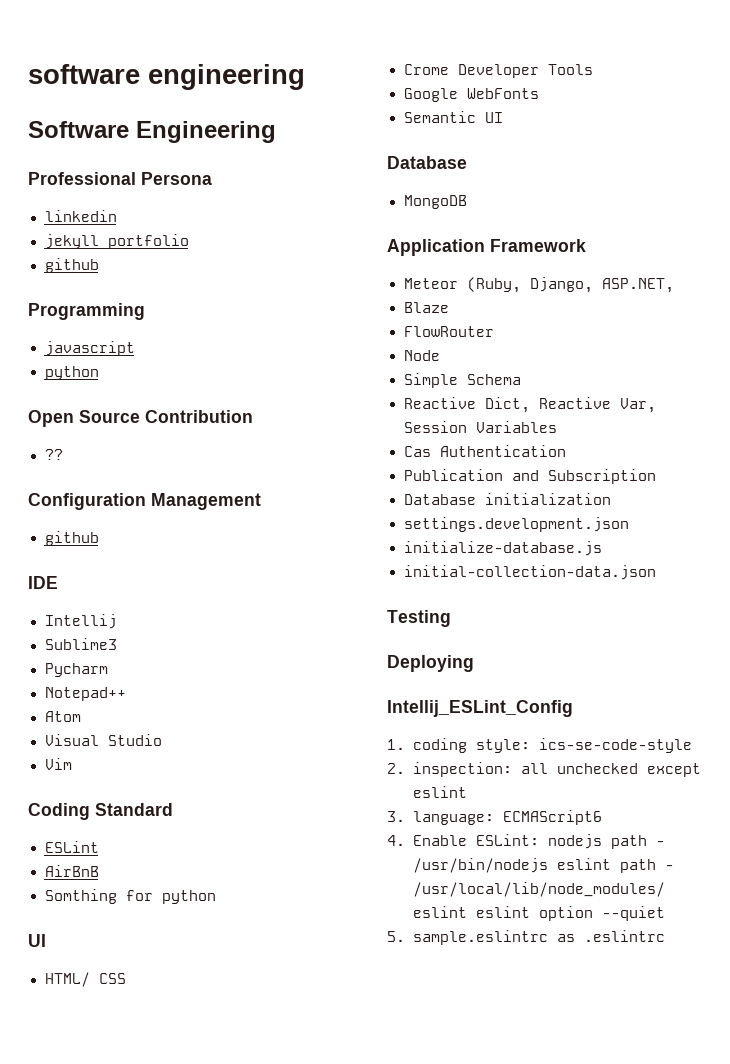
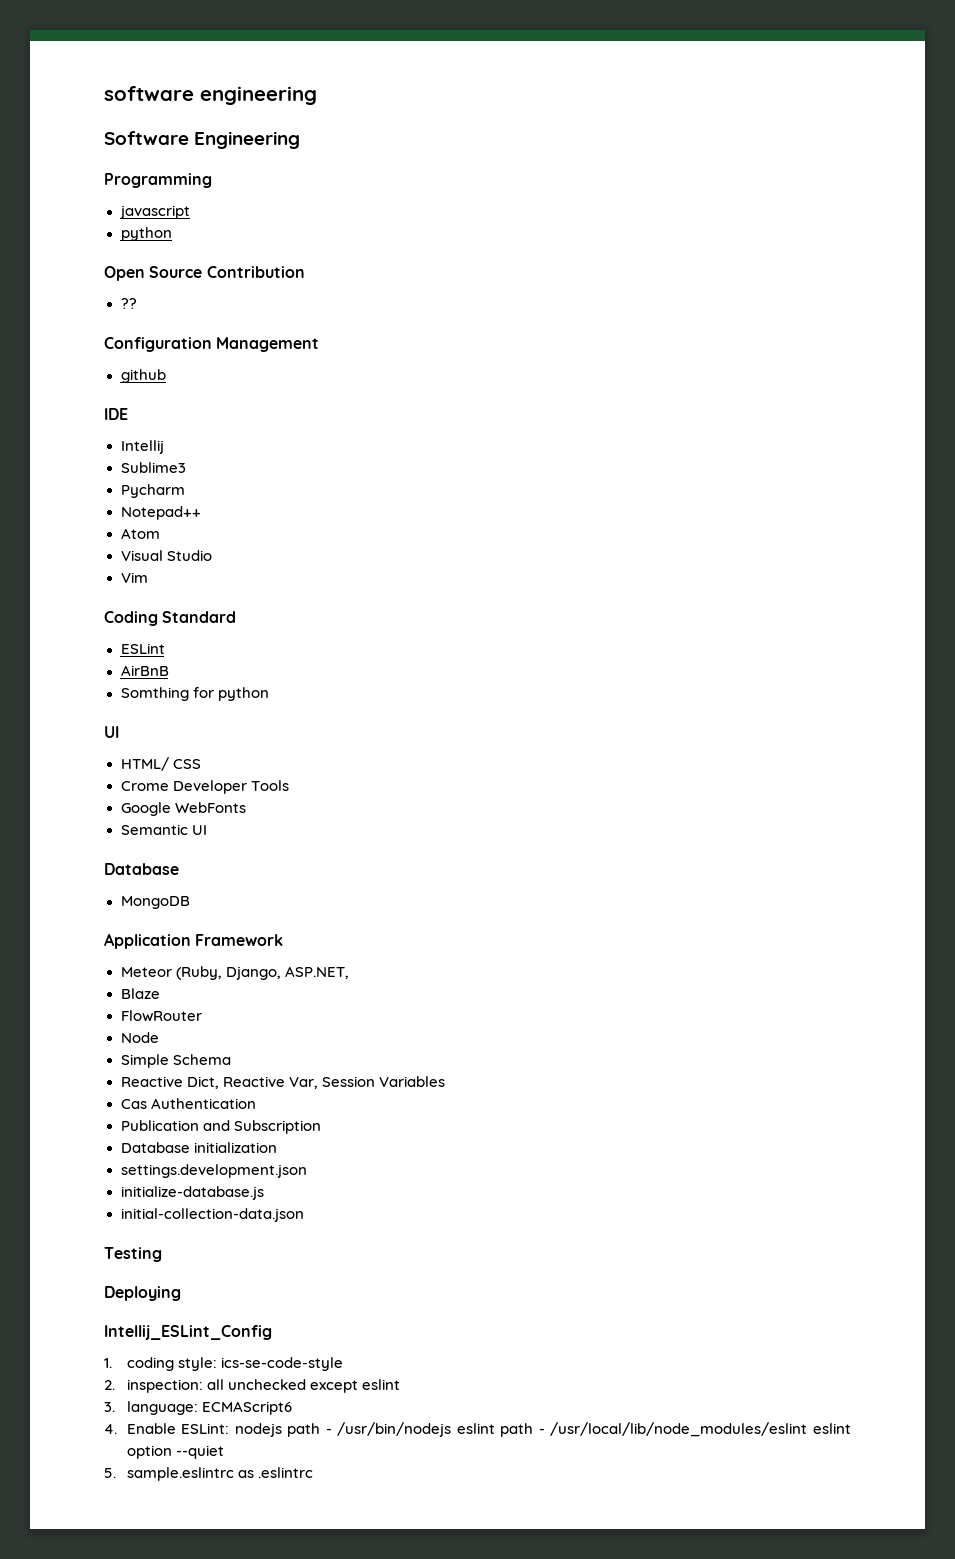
[28,172,212,185] [44,210,117,222] [44,234,189,249] [44,258,99,273] // Professional Persona // linkedin // jekyll portfolio // github -> (301, 140) none

